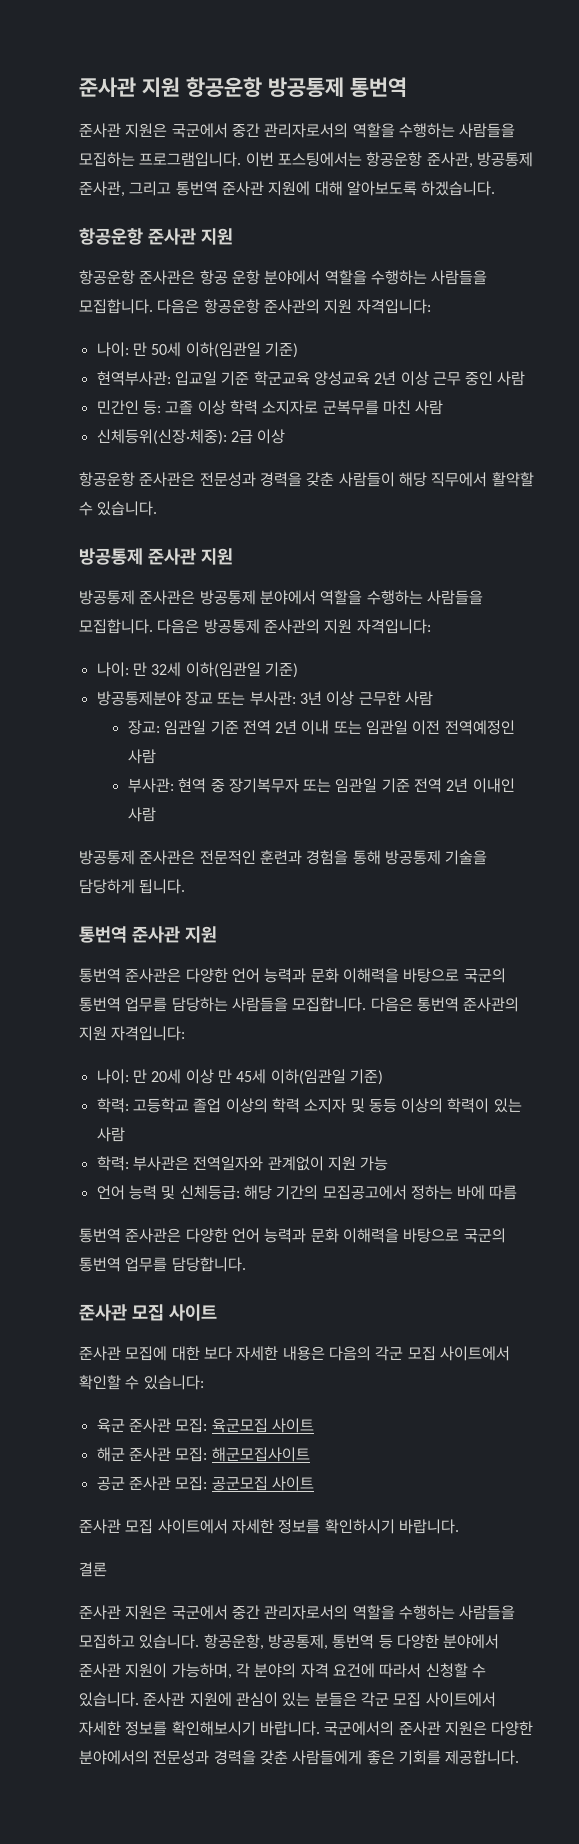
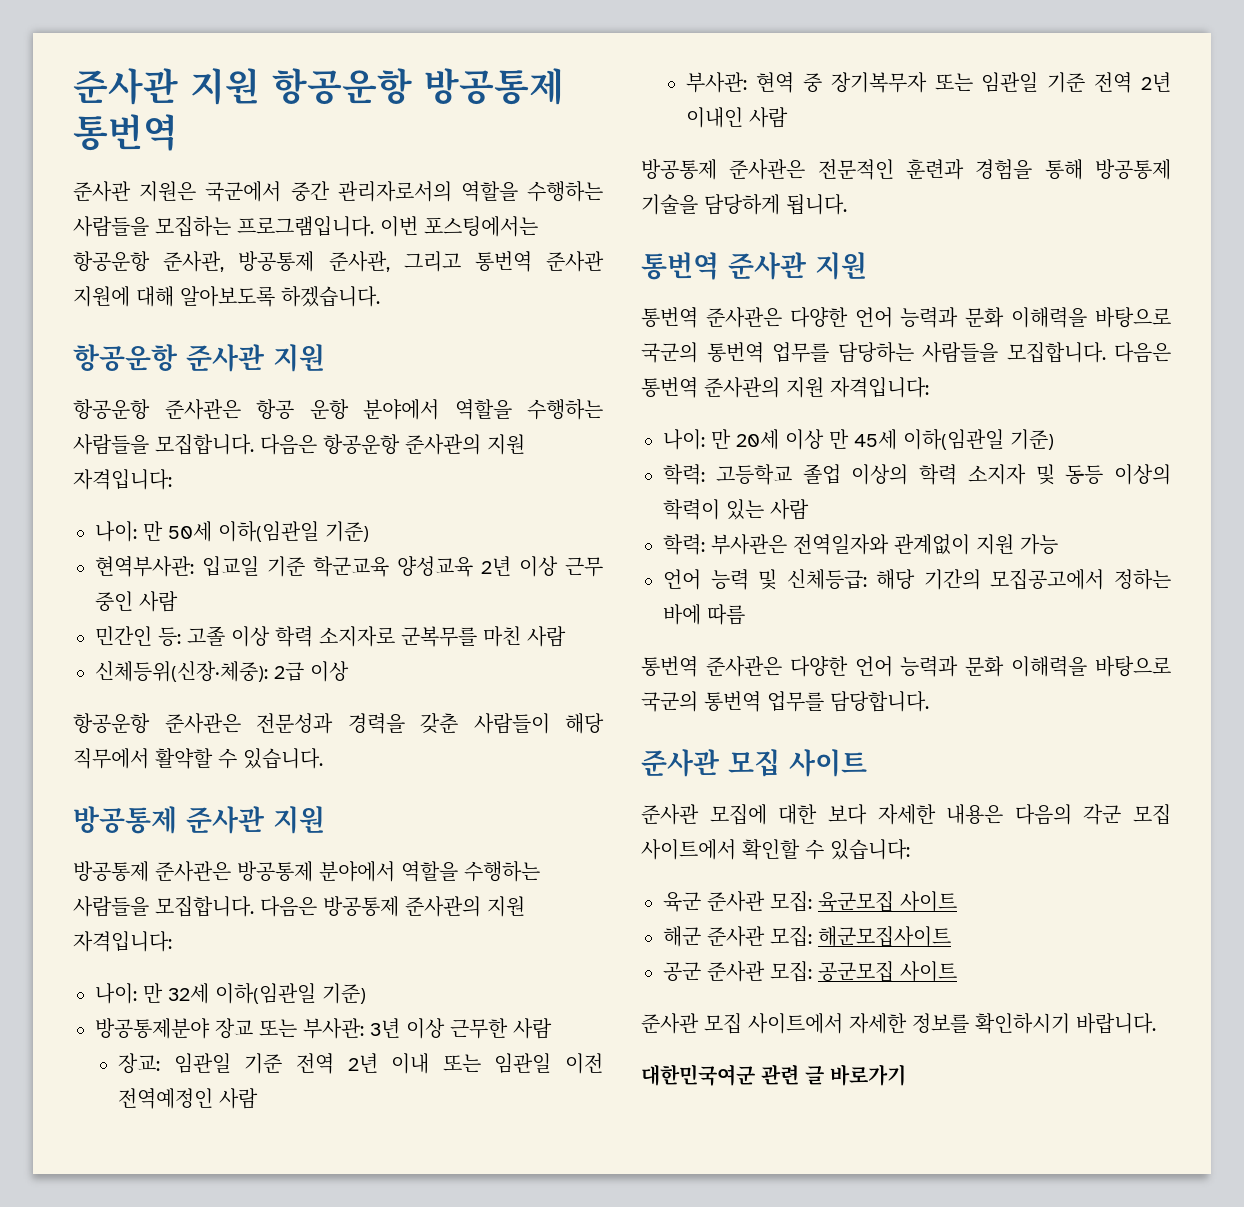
[79,1562,107,1577] [79,1605,516,1620] [79,1634,500,1650] [79,1663,486,1679] [79,1692,496,1707] [79,1721,534,1736] [79,1750,520,1765] 결론 // 준사관 지원은 국군에서 중간 관리자로서의 역할을 수행하는 사람들을 모집하고 있습니다. 항공운항, 방공통제, 통번역 등 다양한 분야에서 준사관 지원이 가능하며, 각 분야의 자격 요건에 따라서 신청할 수 있습니다. 준사관 지원에 관심이 있는 분들은 각군 모집 사이트에서 자세한 정보를 확인해보시기 바랍니다. 국군에서의 준사관 지원은 다양한 분야에서의 전문성과 경력을 갖춘 사람들에게 좋은 기회를 제공합니다. -> [641,1064,906,1086] 대한민국여군 관련 글 바로가기

